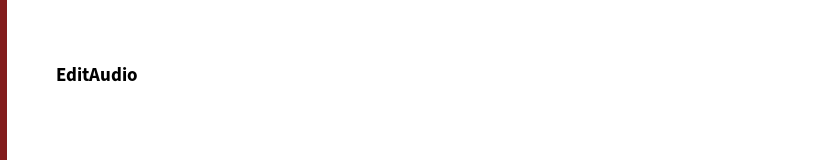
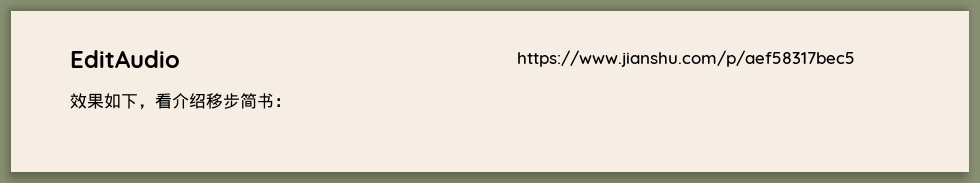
(138, 74) none -> [70,93,291,110] [517,50,855,67] // 效果如下，看介绍移步简书：https://www.jianshu.com/p/aef58317bec5

